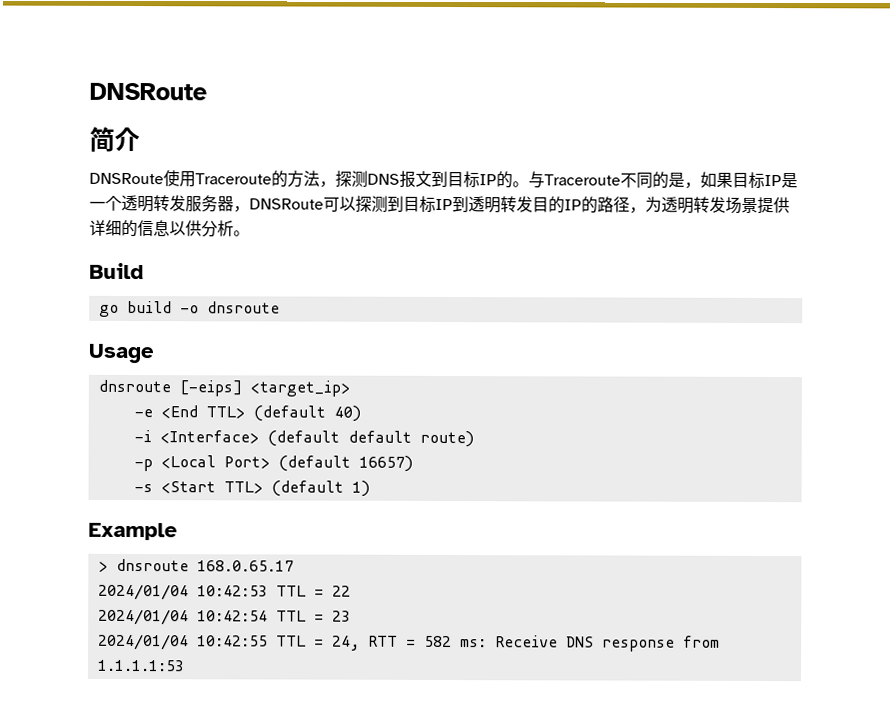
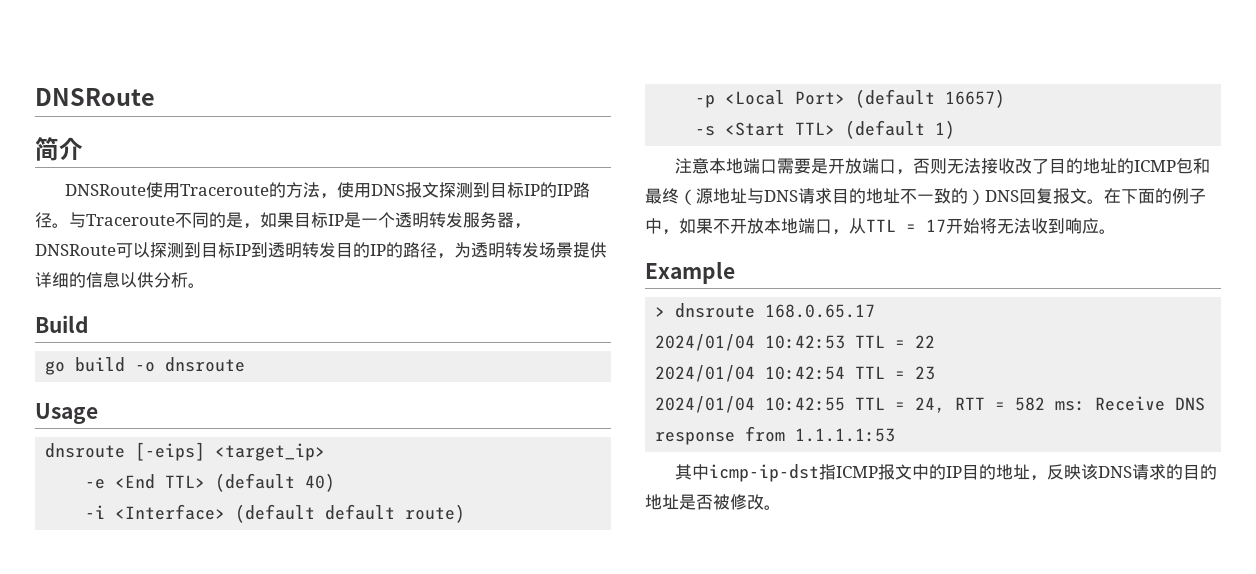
[335,170,368,188] 探测 -> [337,182,372,198] 使用
(432, 178) none -> [439,182,474,198] 探测
(513, 180) none -> [557,182,591,198] [35,212,52,228] IP路径
(370, 488) none -> [675,158,1211,175] [645,188,1206,205] [645,218,1116,235] // 注意本地端口需要是开放端口，否则无法接收改了目的地址的ICMP包和最终（源地址与DNS请求目的地址不一致的）DNS回复报文。在下面的例子中，如果不开放本地端口，从TTL = 17开始将无法收到响应。
(185, 665) none -> [675,464,1218,482] [645,494,781,510] // 其中icmp-ip-dst指ICMP报文中的IP目的地址，反映该DNS请求的目的地址是否被修改。

